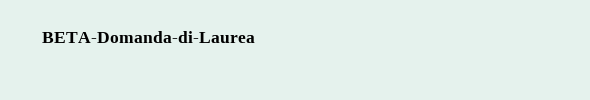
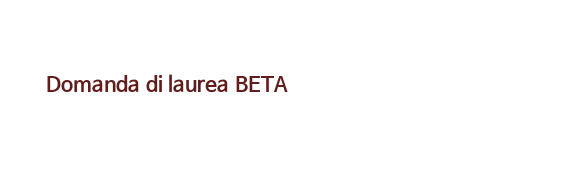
[42,31,255,43] BETA-Domanda-di-Laurea -> [46,74,288,93] Domanda di laurea BETA

